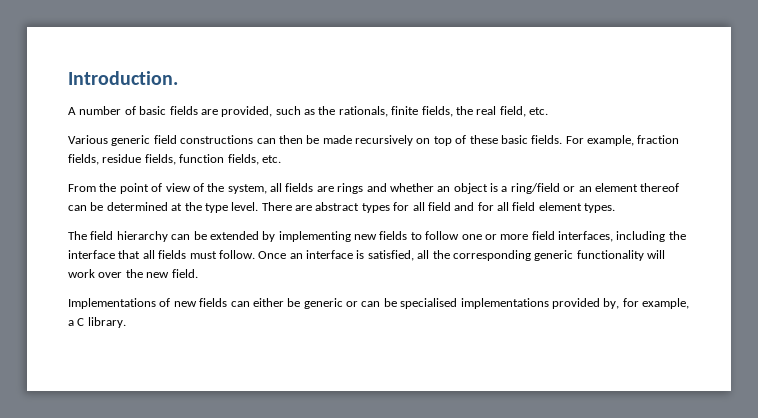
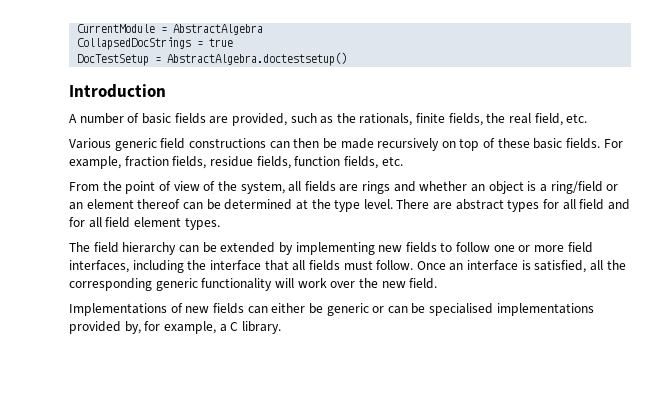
[68,71,178,85] Introduction. -> [77,24,264,35] [77,37,234,50] [77,52,348,66] [69,84,166,98] CurrentModule = AbstractAlgebra // CollapsedDocStrings = true // DocTestSetup = AbstractAlgebra.doctestsetup() // Introduction

